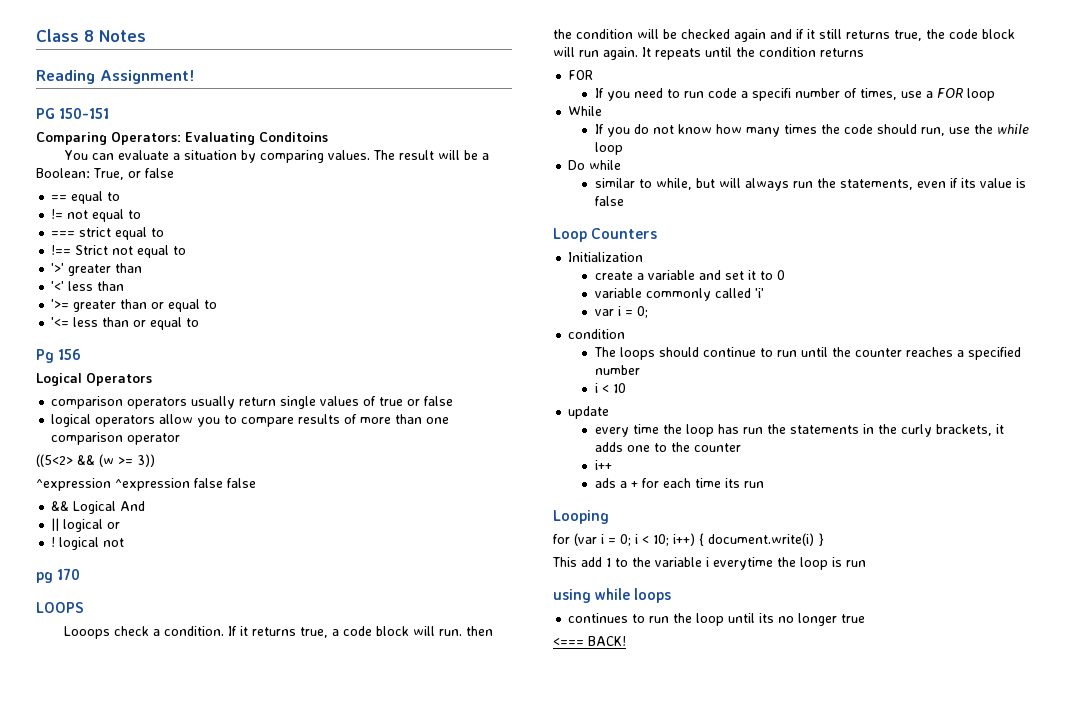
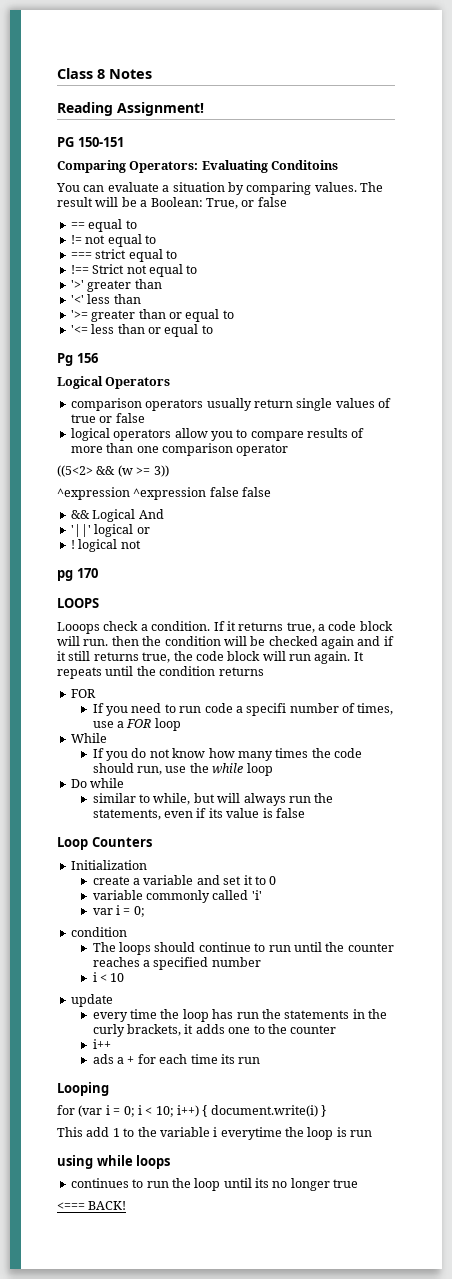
[51,518,60,531] || -> [70,524,91,537] '||'

